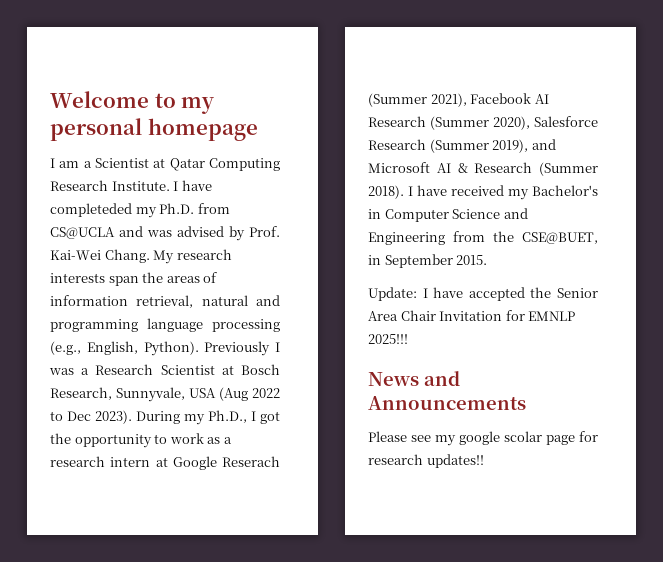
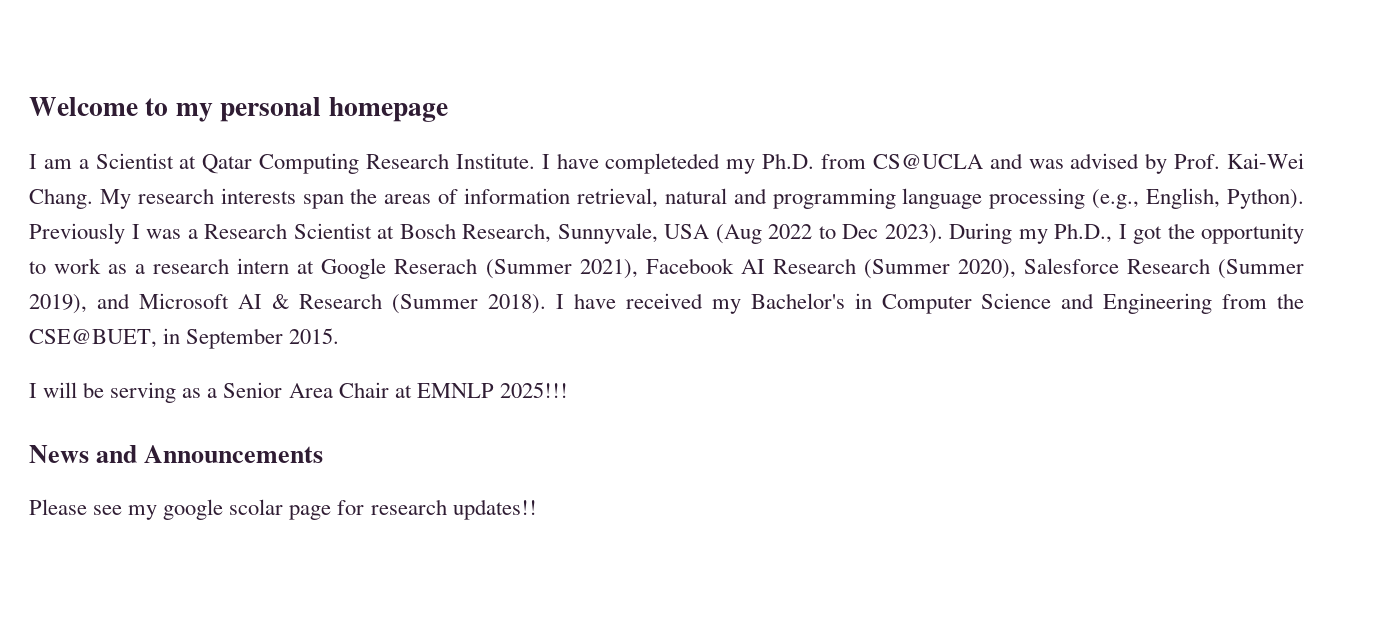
[368,287,552,301] Update: I have accepted the -> [29,382,218,403] I will be serving as a
[439,310,525,321] Invitation for -> [394,385,412,398] at

